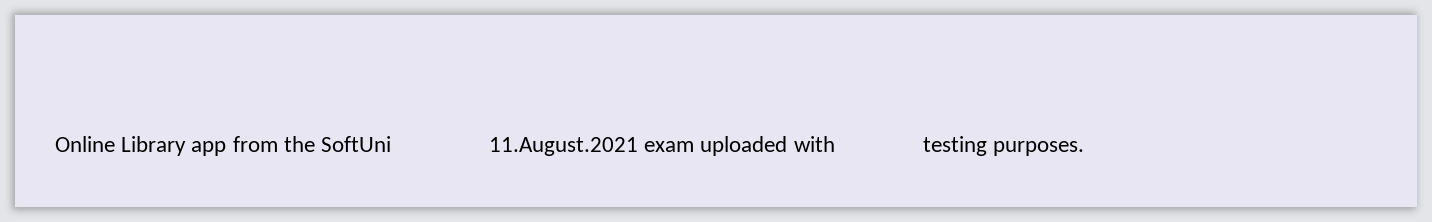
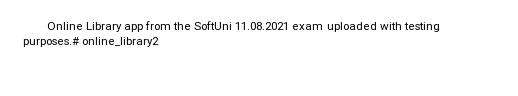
[489,137,638,156] 11.August.2021 -> [235,22,290,30] 11.08.2021
[993,141,1085,156] purposes. -> [23,37,160,47] purposes.# online_library2

